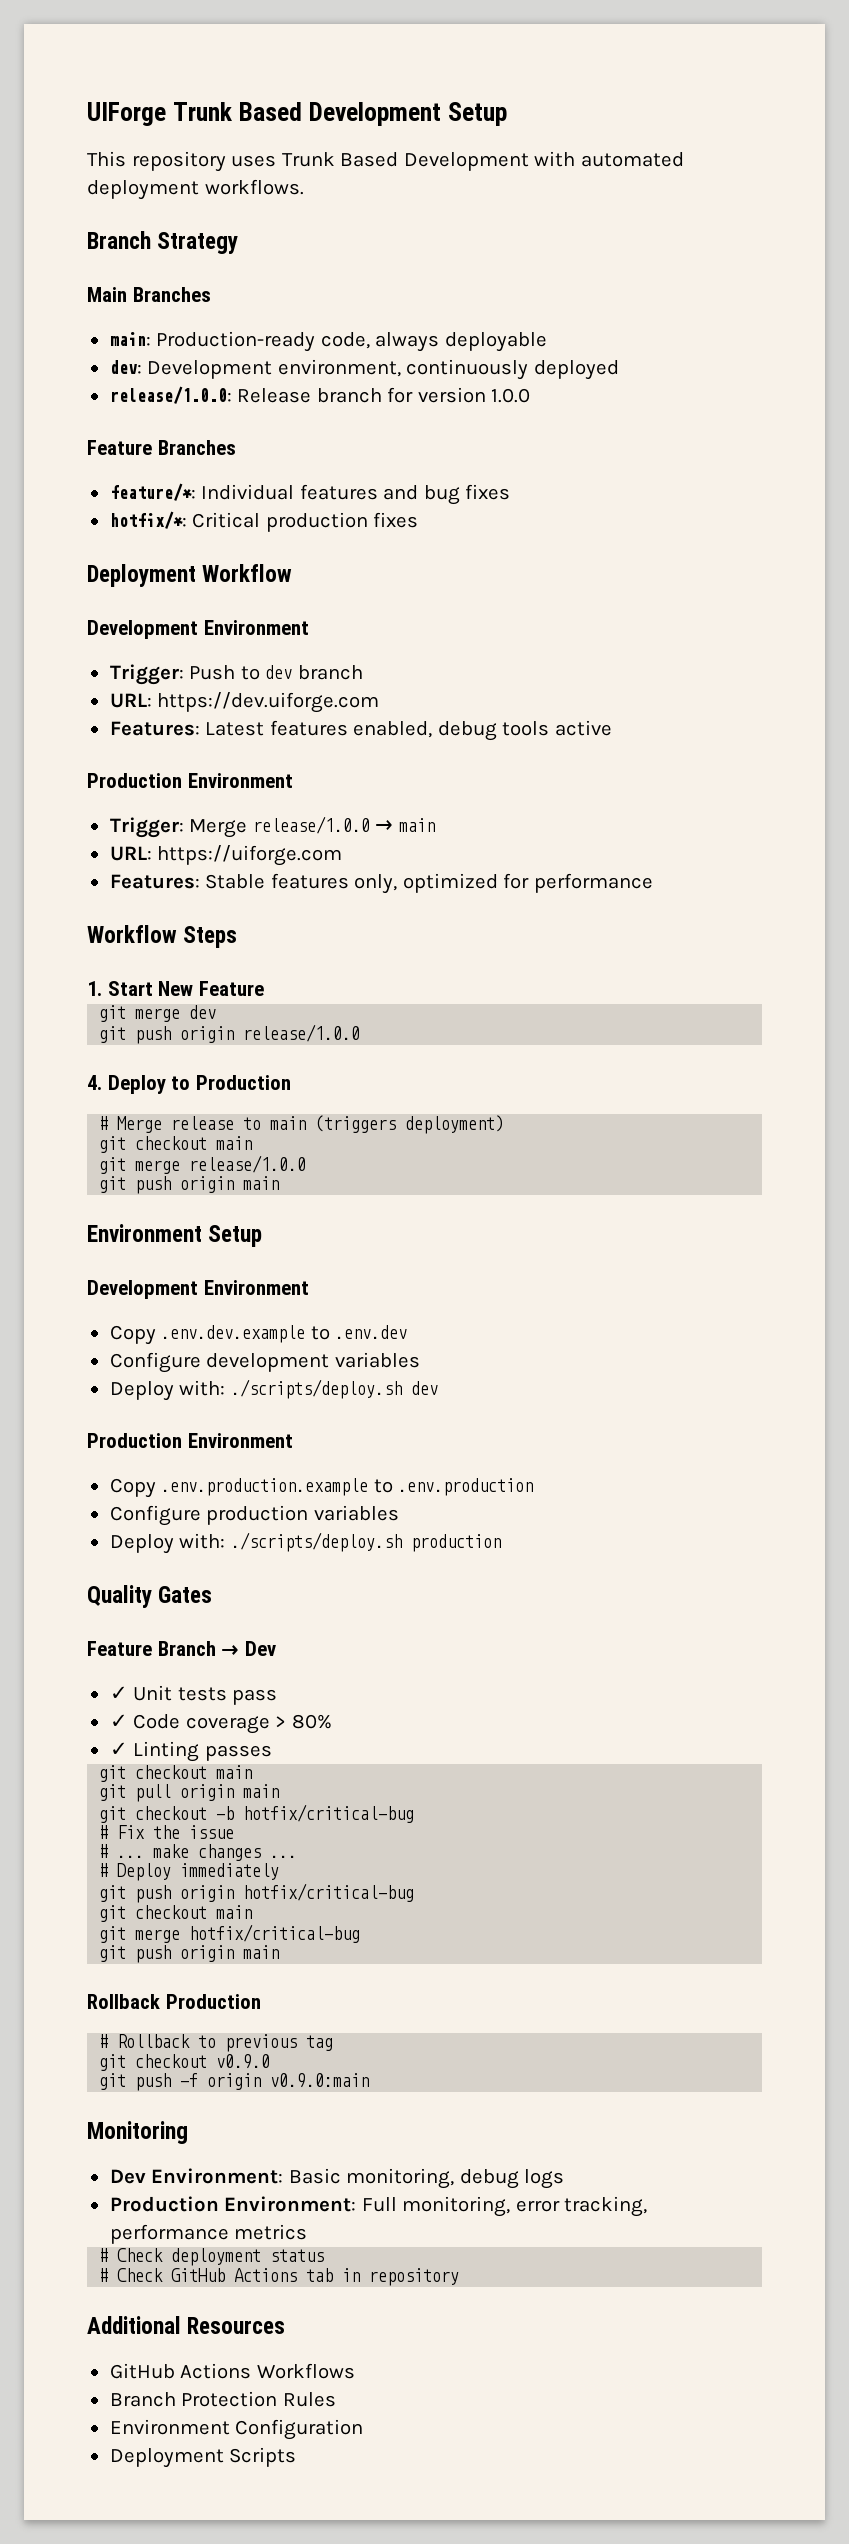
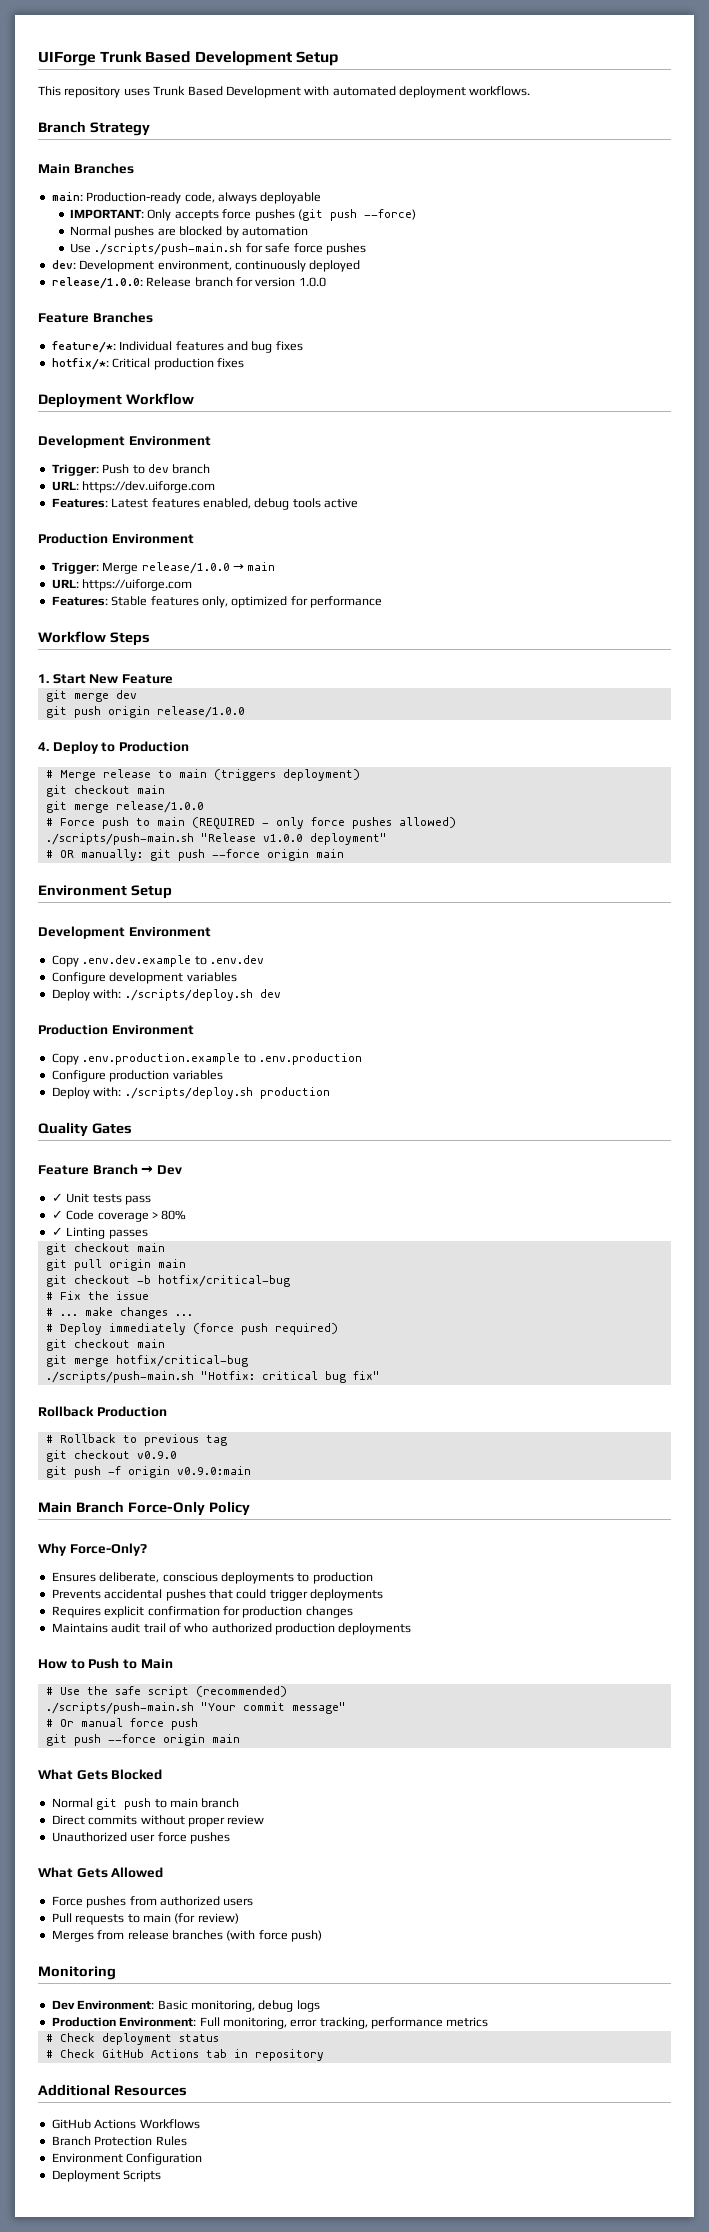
(547, 342) none -> [69,209,416,221] [69,226,308,238] [69,243,366,255] // IMPORTANT: Only accepts force pushes (git push --force) // Normal pushes are blocked by automation // Use ./scripts/push-main.sh for safe force pushes
[99,1176,172,1194] git push -> [45,817,456,829] [45,833,387,845] [45,849,260,861] # Force push to main (REQUIRED - only force pushes allowed) // ./scripts/push-main.sh "Release v1.0.0 deployment" // # OR manually: git push --force
[99,1883,415,1903] // git push origin hotfix/critical-bug -> [192,1323,338,1335] (force push required)
[99,1945,280,1963] git push origin main -> [45,1371,380,1383] ./scripts/push-main.sh "Hotfix: critical bug fix"
(370, 2080) none -> [38,1501,250,1516] [38,1543,147,1556] [51,1572,373,1584] [51,1589,383,1601] [51,1606,353,1618] [51,1623,412,1635] [38,1658,173,1669] [45,1686,287,1698] [45,1702,346,1714] [45,1718,198,1730] [45,1734,240,1746] [38,1769,163,1780] [51,1798,240,1810] [51,1815,265,1827] [51,1832,230,1844] [38,1867,164,1878] [51,1896,254,1908] [51,1913,239,1925] [51,1930,322,1942] // Main Branch Force-Only Policy // Why Force-Only? // Ensures deliberate, conscious deployments to production // Prevents accidental pushes that could trigger deployments // Requires explicit confirmation for production changes // Maintains audit trail of who authorized production deployments // How to Push to Main // # Use the safe script (recommended) // ./scripts/push-main.sh "Your commit message" // # Or manual force push // git push --force origin main // What Gets Blocked // Normal git push to main branch // Direct commits without proper review // Unauthorized user force pushes // What Gets Allowed // Force pushes from authorized users // Pull requests to main (for review) // Merges from release branches (with force push)

